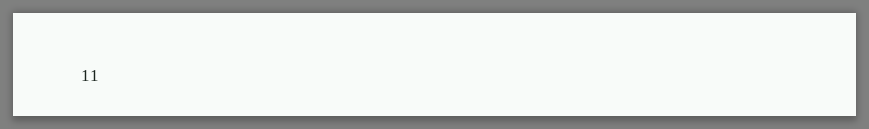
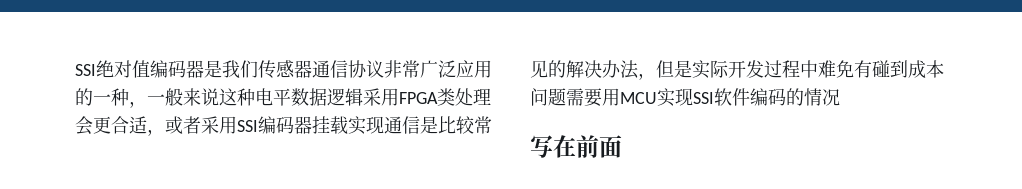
[81,70,99,81] 11 -> [75,60,492,79] [75,88,491,108] [75,116,492,136] [530,60,944,80] [530,88,840,107] [530,135,622,158] SSI绝对值编码器是我们传感器通信协议非常广泛应用的一种，一般来说这种电平数据逻辑采用FPGA类处理会更合适，或者采用SSI编码器挂载实现通信是比较常见的解决办法，但是实际开发过程中难免有碰到成本问题需要用MCU实现SSI软件编码的情况 // 写在前面

